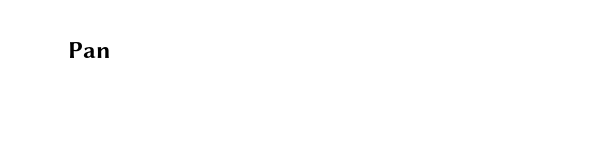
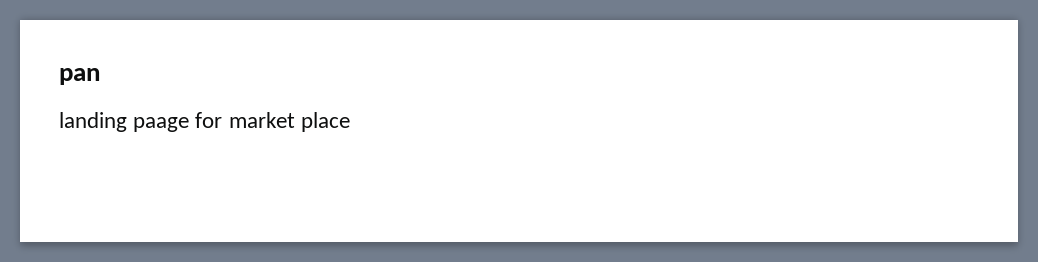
[68,42,111,58] Pan -> [59,68,100,85] [59,112,350,132] pan // landing paage for market place

